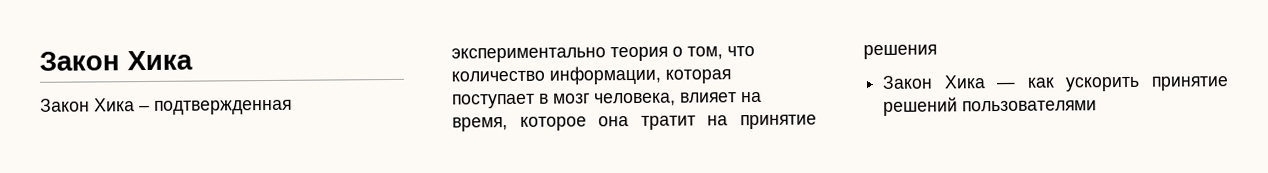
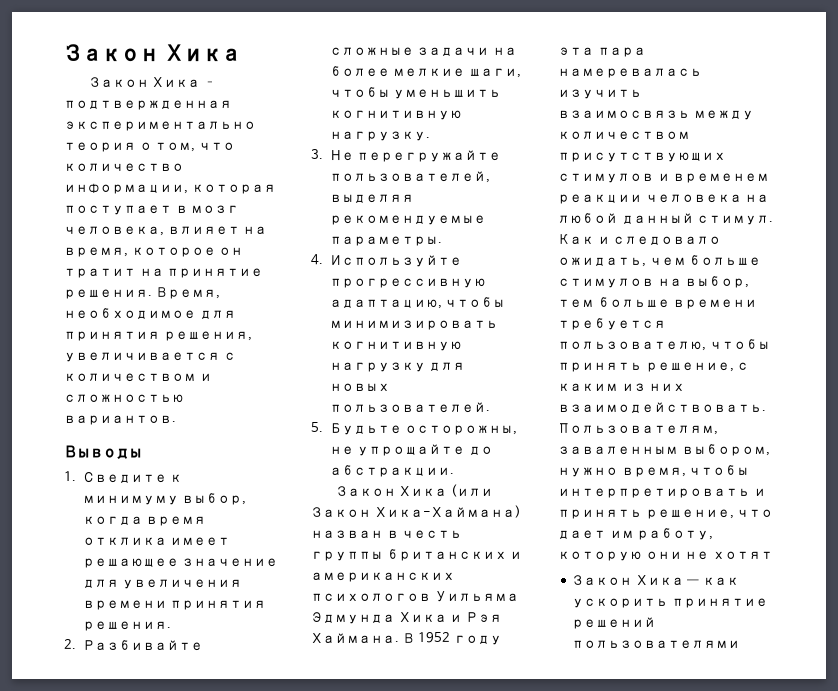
[598,116,630,127] она -> [219,247,244,255] он
[863,44,937,60] решения -> [64,287,220,299] [64,308,236,319] [64,331,252,341] [64,352,236,362] [64,373,212,382] [64,394,184,403] [64,415,176,425] [64,445,142,459] [64,471,183,483] [82,493,247,505] [82,516,207,526] [82,537,231,546] [82,558,279,568] [82,579,243,589] [82,600,267,610] [82,621,171,631] [64,639,203,651] [329,47,517,56] [329,66,521,78] [329,87,502,99] [329,110,462,120] [329,131,430,141] [311,149,502,162] [329,171,490,183] [329,194,414,203] [329,215,486,225] [329,236,442,246] [311,254,462,267] [329,278,486,288] [329,297,506,309] [329,320,498,330] [329,341,462,351] [329,362,466,372] [329,383,390,391] [329,402,490,413] [311,422,518,435] [329,444,493,456] [329,465,454,477] [335,484,493,497] [311,505,521,518] [311,530,463,539] [311,549,523,561] [311,572,455,582] [311,591,519,602] [311,612,502,624] [311,632,502,645] [558,47,646,57] [558,68,702,78] [558,89,642,99] [558,110,754,120] [558,131,690,140] [558,152,726,162] [558,173,770,183] [558,194,770,204] [558,213,774,225] [558,234,722,245] [558,255,762,267] [558,276,750,288] [558,297,758,309] [558,318,666,330] [558,339,770,351] [558,362,750,372] [558,383,686,391] [558,402,766,413] [558,423,718,435] [558,444,770,456] [558,465,750,477] [558,488,766,498] [558,509,774,519] [558,528,714,540] [558,551,773,561] решения. Время, необходимое для принятия решения, увеличивается с количеством и сложностью вариантов. // Выводы // 1. Сведите к минимуму выбор, когда время отклика имеет решающее значение для увеличения времени принятия решения. // 2. Разбивайте сложные задачи на более мелкие шаги, чтобы уменьшить когнитивную нагрузку. // 3. Не перегружайте пользователей, выделяя рекомендуемые параметры. // 4. Используйте прогрессивную адаптацию, чтобы минимизировать когнитивную нагрузку для новых пользователей. // 5. Будьте осторожны, не упрощайте до абстракции. // Закон Хика (или Закон Хика-Хаймана) назван в честь группы британских и американских психологов Уильяма Эдмунда Хика и Рэя Хаймана. В 1952 году эта пара намеревалась изучить взаимосвязь между количеством присутствующих стимулов и временем реакции человека на любой данный стимул. Как и следовало ожидать, чем больше стимулов на выбор, тем больше времени требуется пользователю, чтобы принять решение, с каким из них взаимодействовать. Пользователям, заваленным выбором, нужно время, чтобы интерпретировать и принять решение, что дает им работу, которую они не хотят

